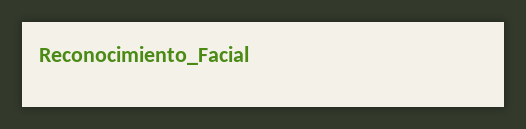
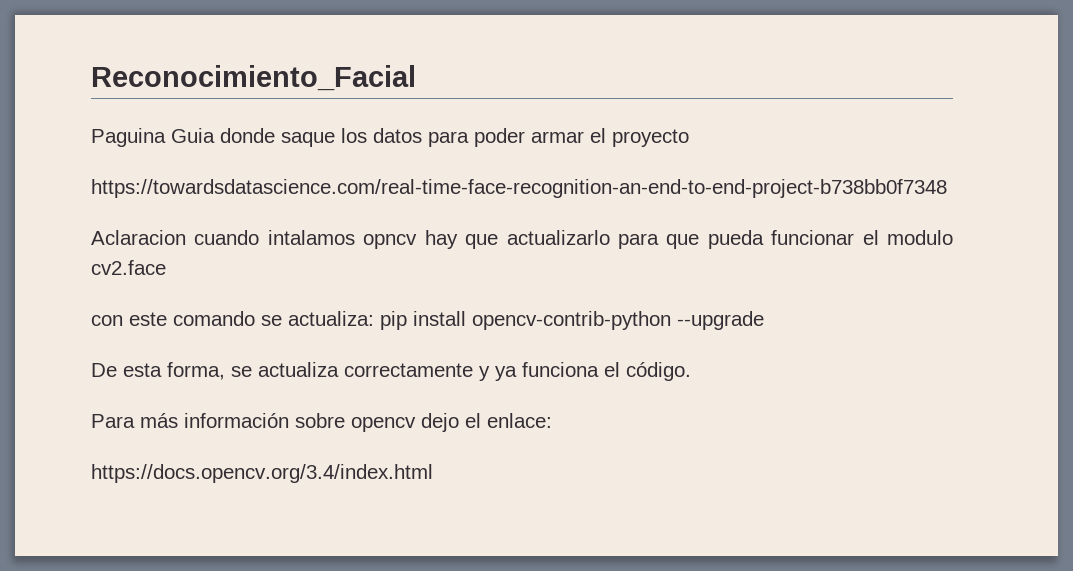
(249, 55) none -> [91,128,689,147] [91,179,947,198] [91,230,953,249] [91,260,166,275] [91,311,764,330] [91,362,691,381] [91,413,552,432] [91,464,433,483] // Paguina Guia donde saque los datos para poder armar el proyecto // https://towardsdatascience.com/real-time-face-recognition-an-end-to-end-project-b738bb0f7348 // Aclaracion cuando intalamos opncv hay que actualizarlo para que pueda funcionar el modulo cv2.face // con este comando se actualiza: pip install opencv-contrib-python --upgrade // De esta forma, se actualiza correctamente y ya funciona el código. // Para más información sobre opencv dejo el enlace: // https://docs.opencv.org/3.4/index.html

